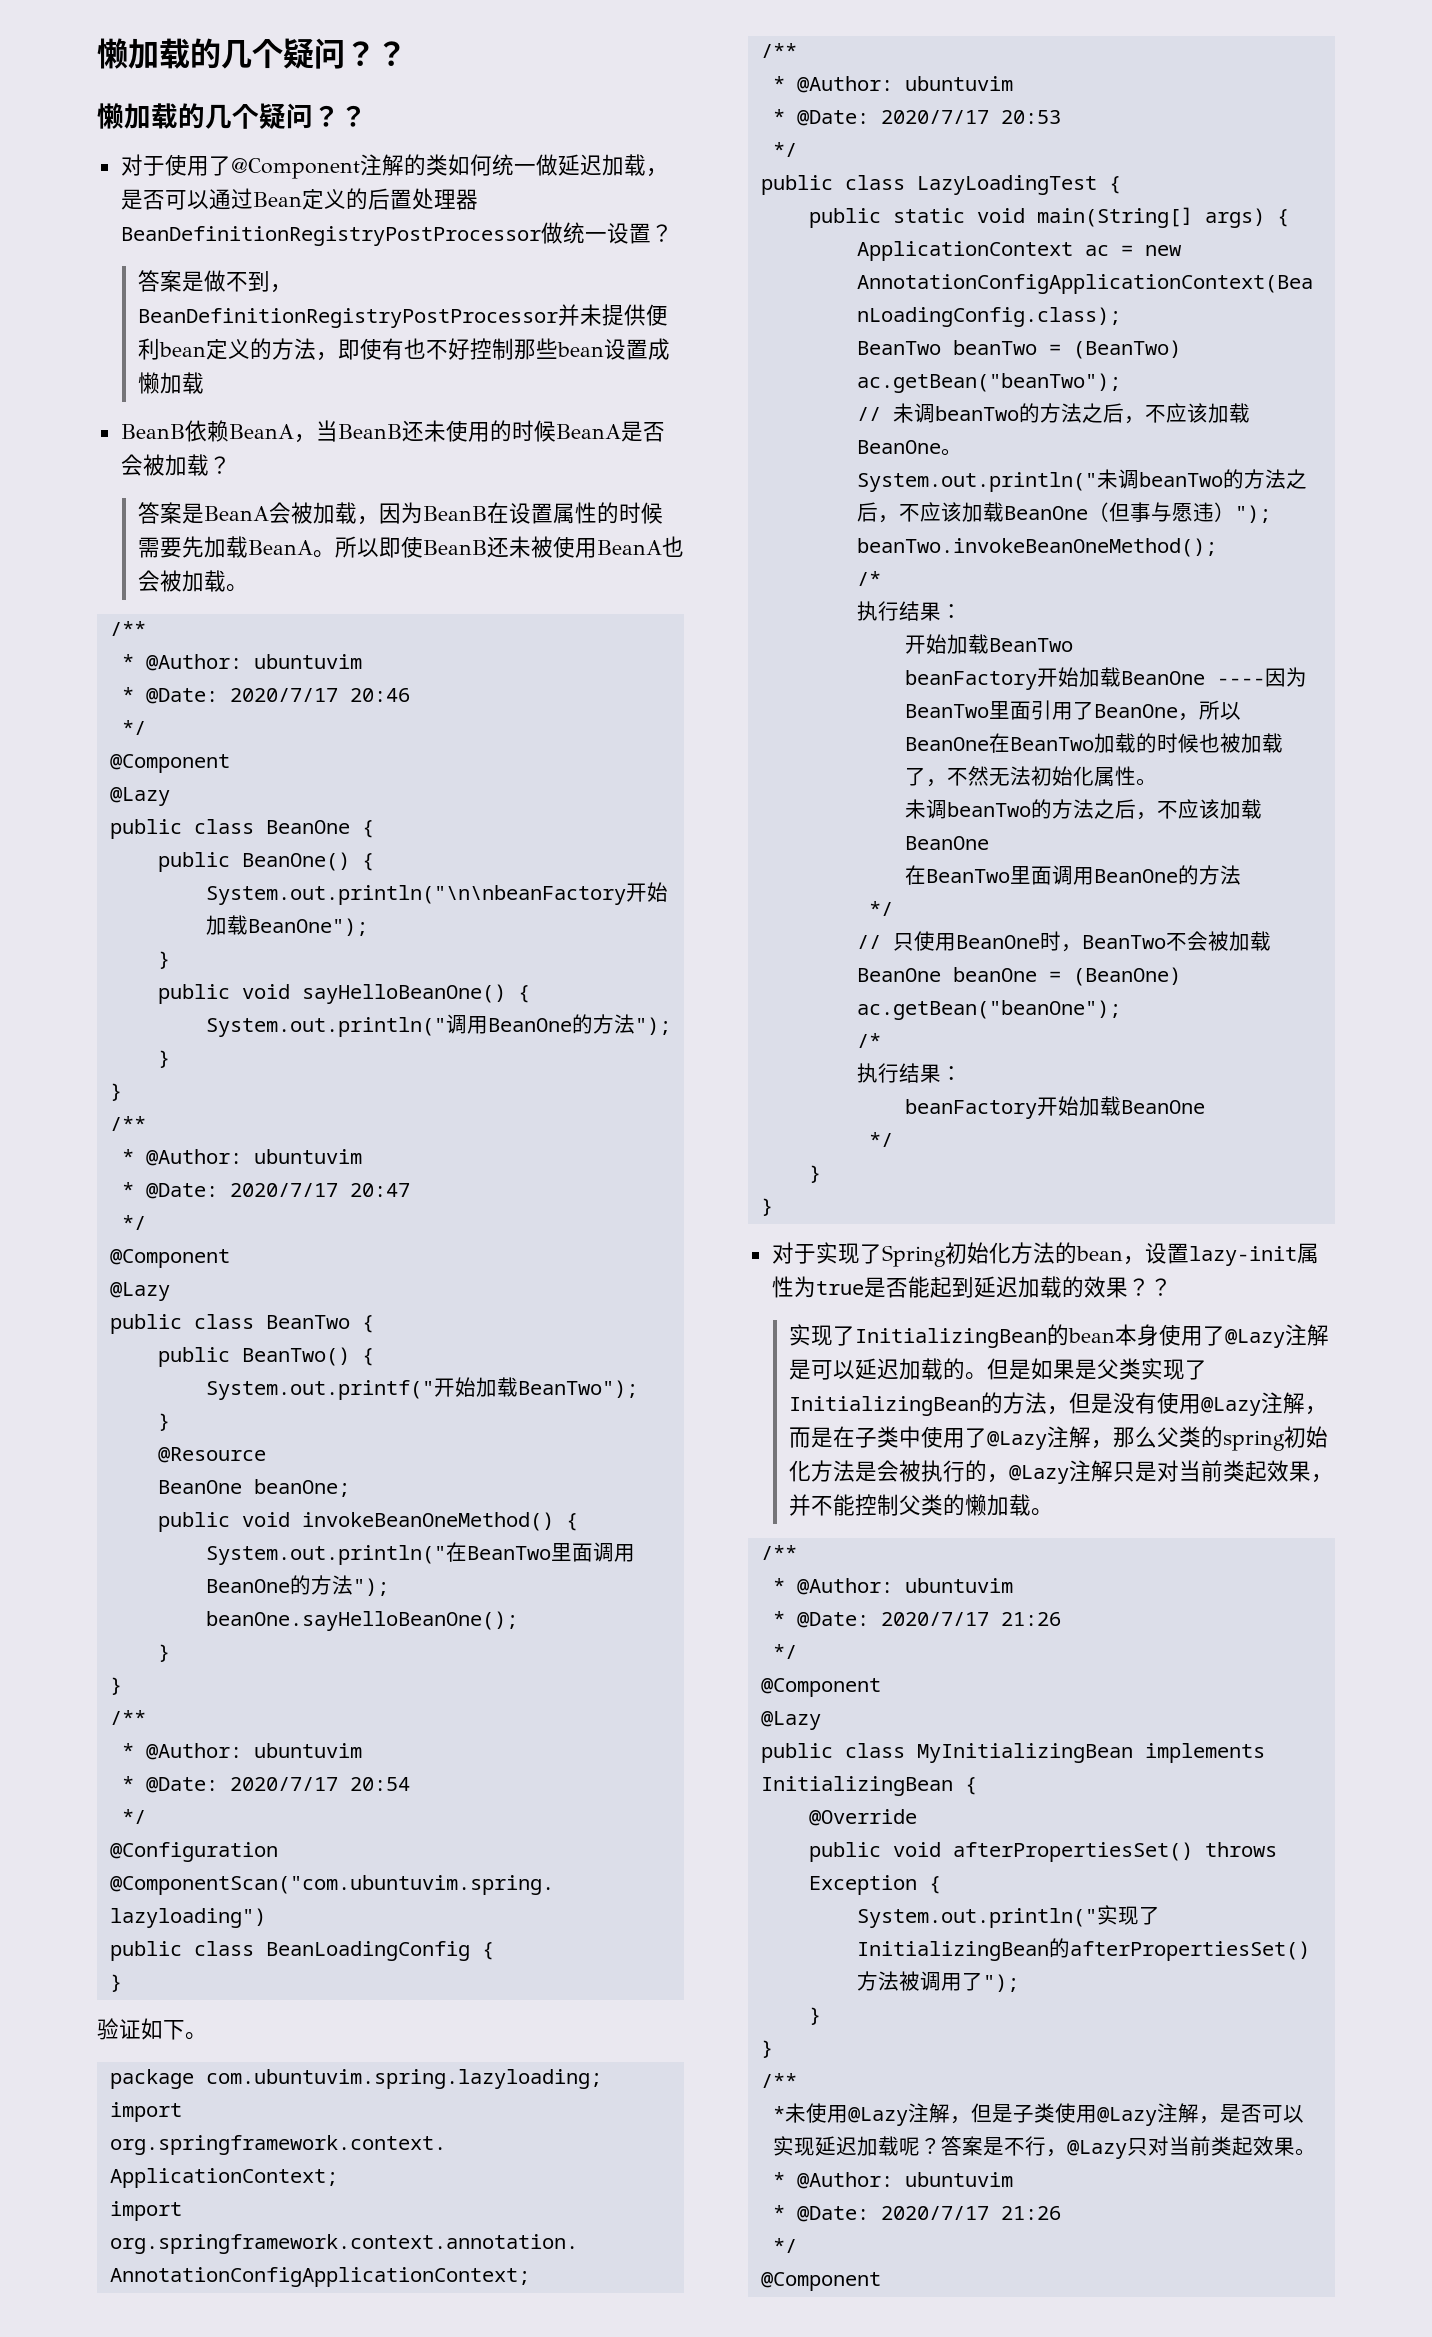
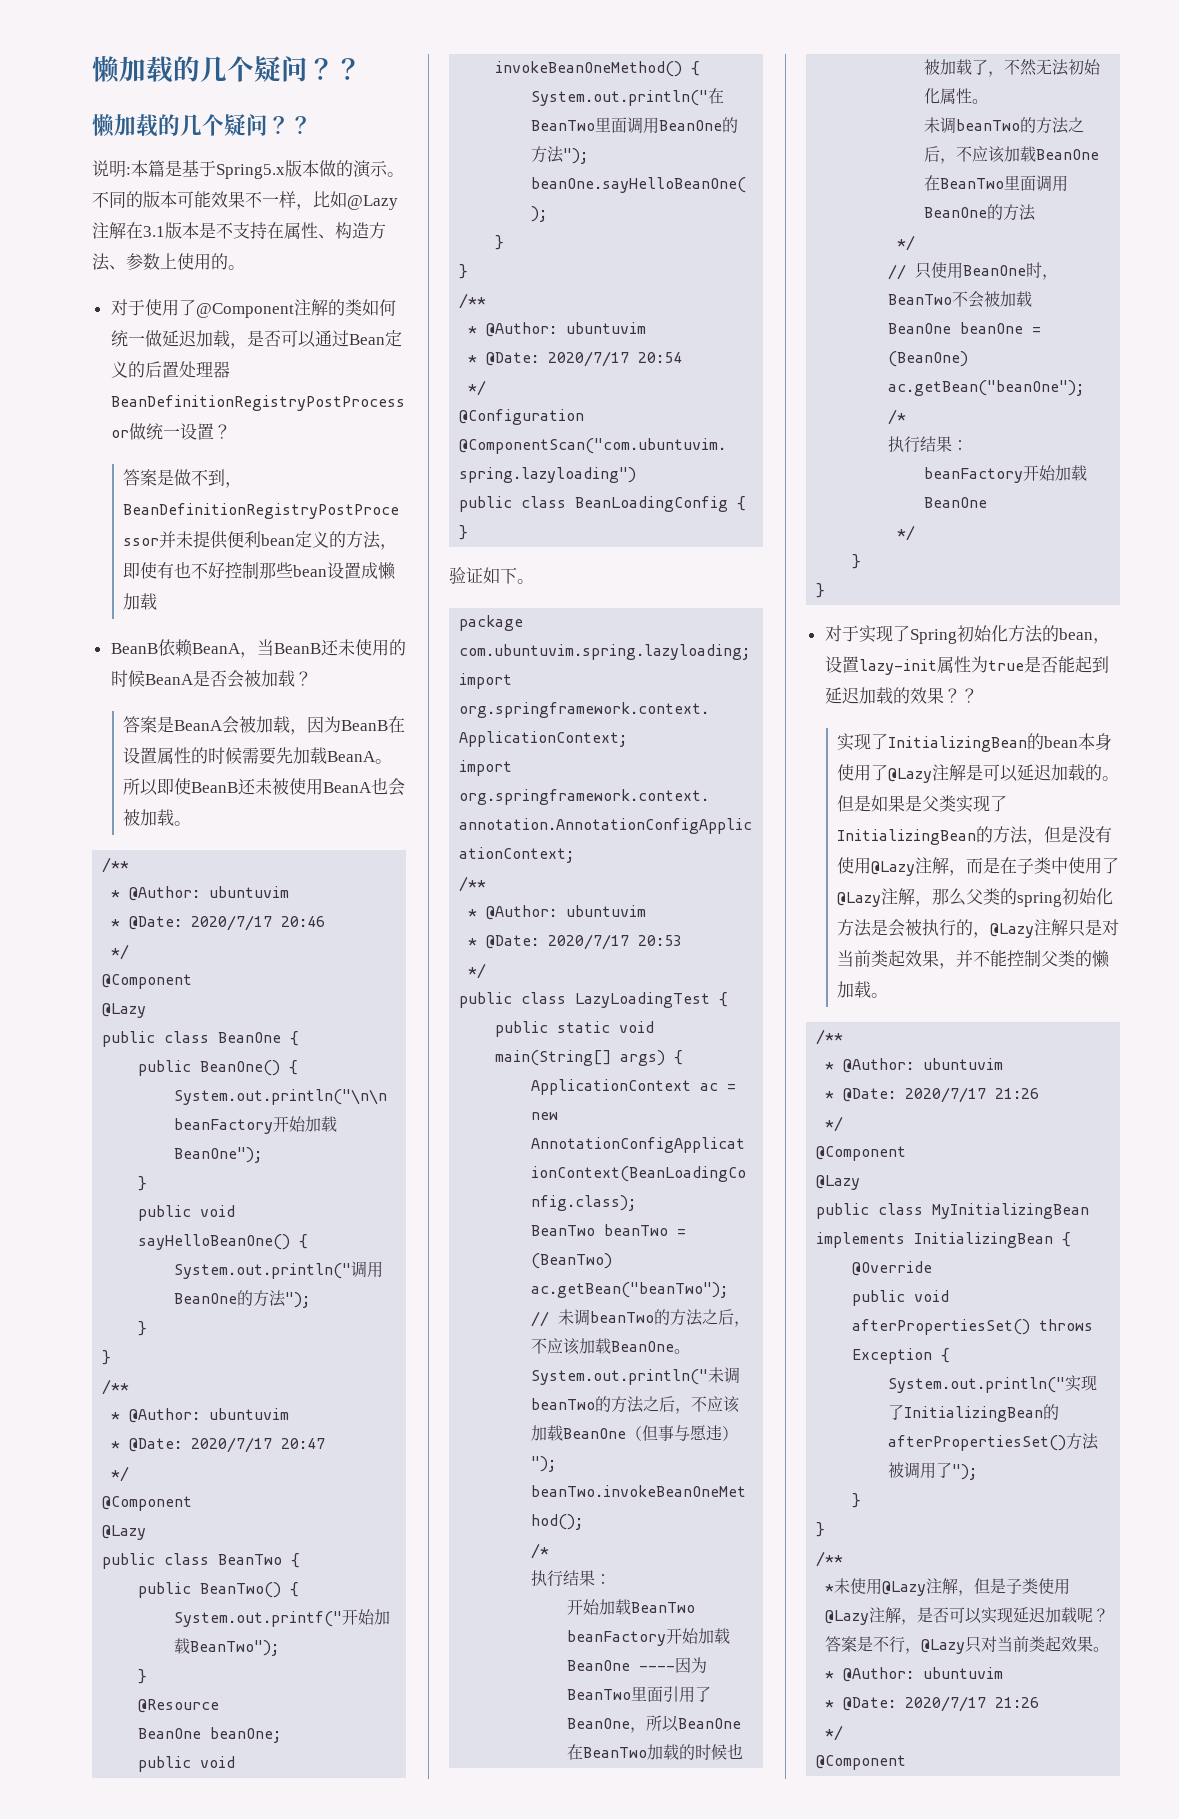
(367, 116) none -> [92,160,404,179] [92,191,398,210] [92,222,386,239] [92,253,245,271] // 说明:本篇是基于Spring5.x版本做的演示。不同的版本可能效果不一样，比如@Lazy注解在3.1版本是不支持在属性、构造方法、参数上使用的。

